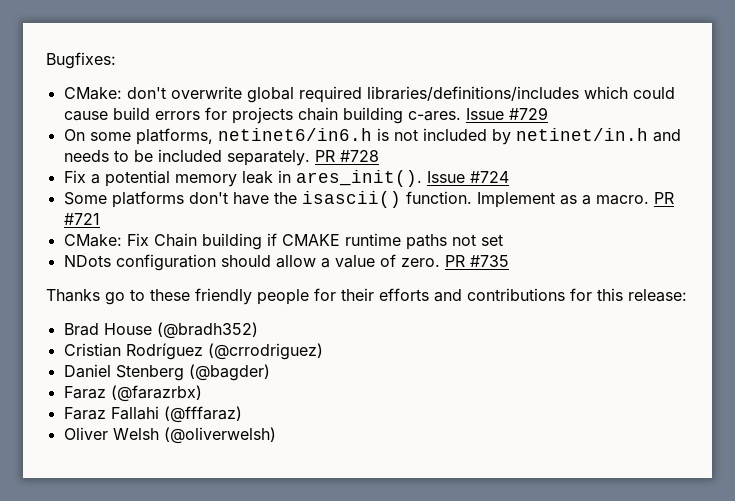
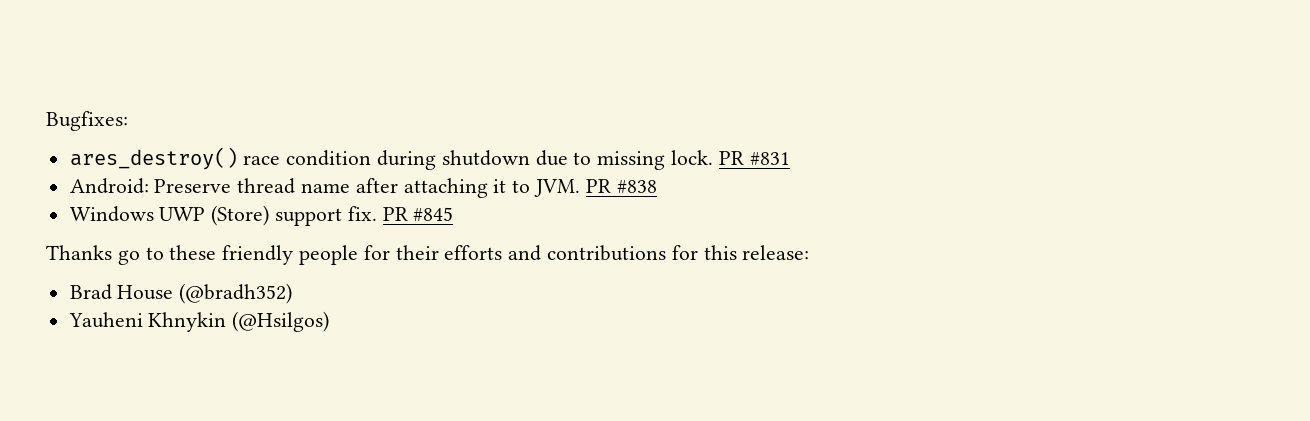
[63,86,675,103] [63,107,548,124] [63,128,681,145] [63,149,379,166] [63,170,509,187] [63,191,674,208] [63,213,100,225] [63,233,503,250] [63,254,509,271] CMake: don't overwrite global required libraries/definitions/includes which could cause build errors for projects chain building c-ares. Issue #729 // On some platforms, netinet6/in6.h is not included by netinet/in.h and needs to be included separately. PR #728 // Fix a potential memory leak in ares_init(). Issue #724 // Some platforms don't have the isascii() function. Implement as a macro. PR #721 // CMake: Fix Chain building if CMAKE runtime paths not set // NDots configuration should allow a value of zero. PR #735 -> [69,147,790,170] [69,178,657,198] [69,205,454,226] ares_destroy() race condition during shutdown due to missing lock. PR #831 // Android: Preserve thread name after attaching it to JVM. PR #838 // Windows UWP (Store) support fix. PR #845
[63,343,323,360] [63,364,270,381] [63,385,202,402] [63,406,242,423] [63,427,276,444] Cristian Rodríguez (@crrodriguez) // Daniel Stenberg (@bagder) // Faraz (@farazrbx) // Faraz Fallahi (@fffaraz) // Oliver Welsh (@oliverwelsh) -> [68,311,330,332] Yauheni Khnykin (@Hsilgos)

